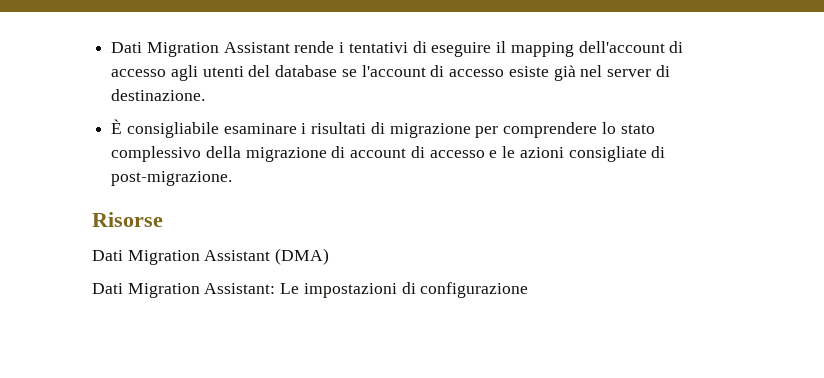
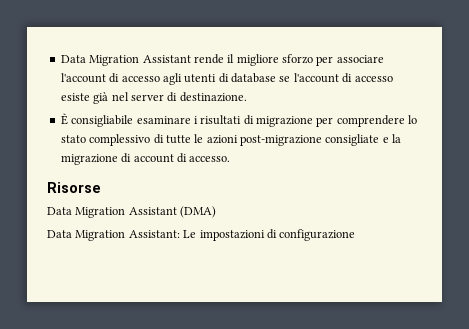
[111,42,143,53] Dati -> [60,55,86,63] Data
[339,41,665,57] i tentativi di eseguire il mapping dell'account -> [227,54,384,66] [60,73,106,83] il migliore sforzo per associare l'account
[248,65,271,77] del -> [218,73,229,83] di
[205,146,666,162] [111,171,233,186] della migrazione di account di accesso e le azioni consigliate di post-migrazione. -> [153,134,402,146] [60,153,231,165] di tutte le azioni post-migrazione consigliate e la migrazione di account di accesso.
[92,250,123,261] Dati -> [47,207,72,215] Data
[92,283,123,294] Dati -> [47,230,72,238] Data

